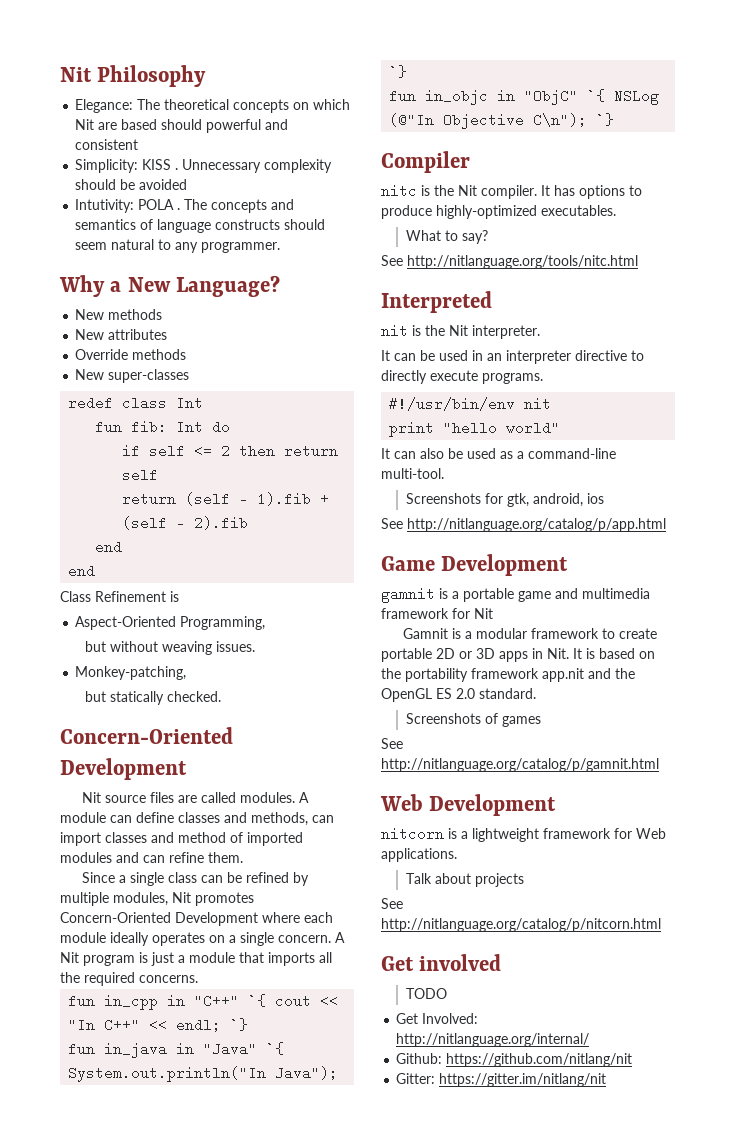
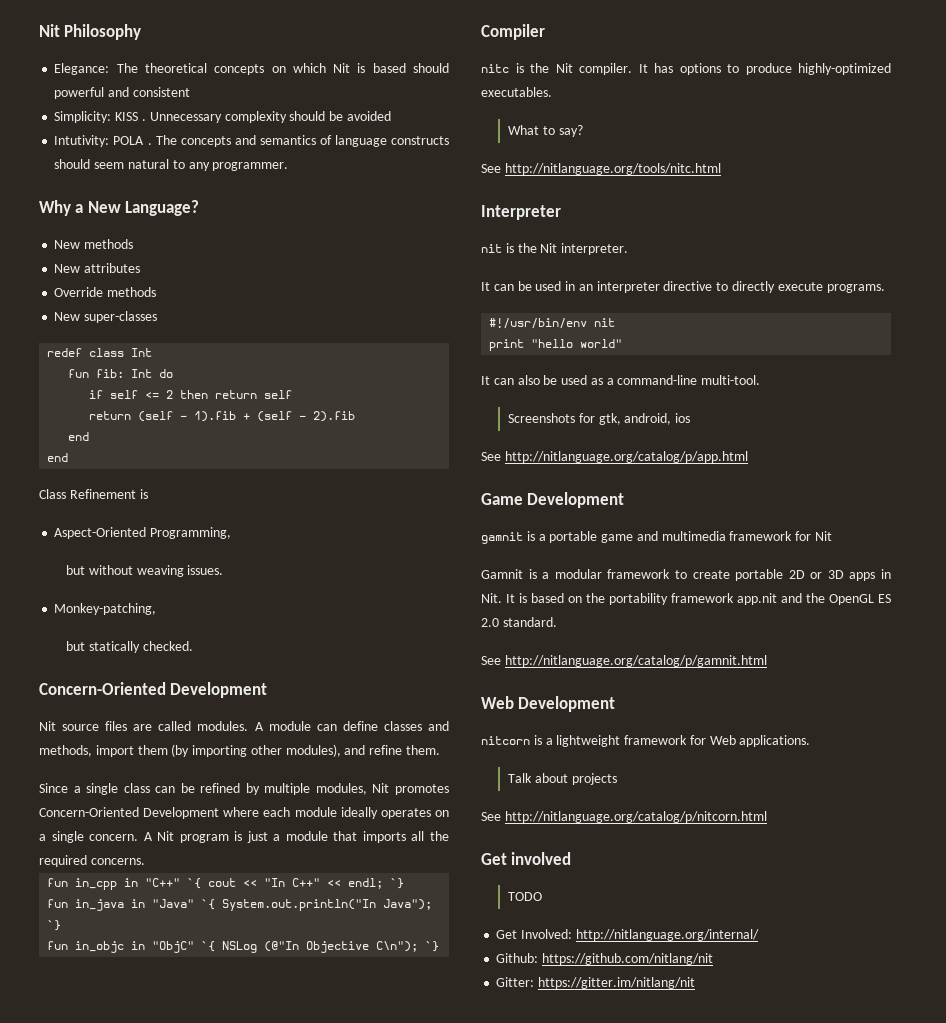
[98,122,118,130] are -> [357,63,366,73] is
[312,815,334,823] [60,832,303,846] [60,852,165,863] can import classes and method of imported modules and can -> [95,744,366,757] import them (by importing other modules), and
[381,291,492,313] Interpreted -> [481,205,561,220] Interpreter
[405,713,541,727] // Screenshots of games -> (557, 622) none

